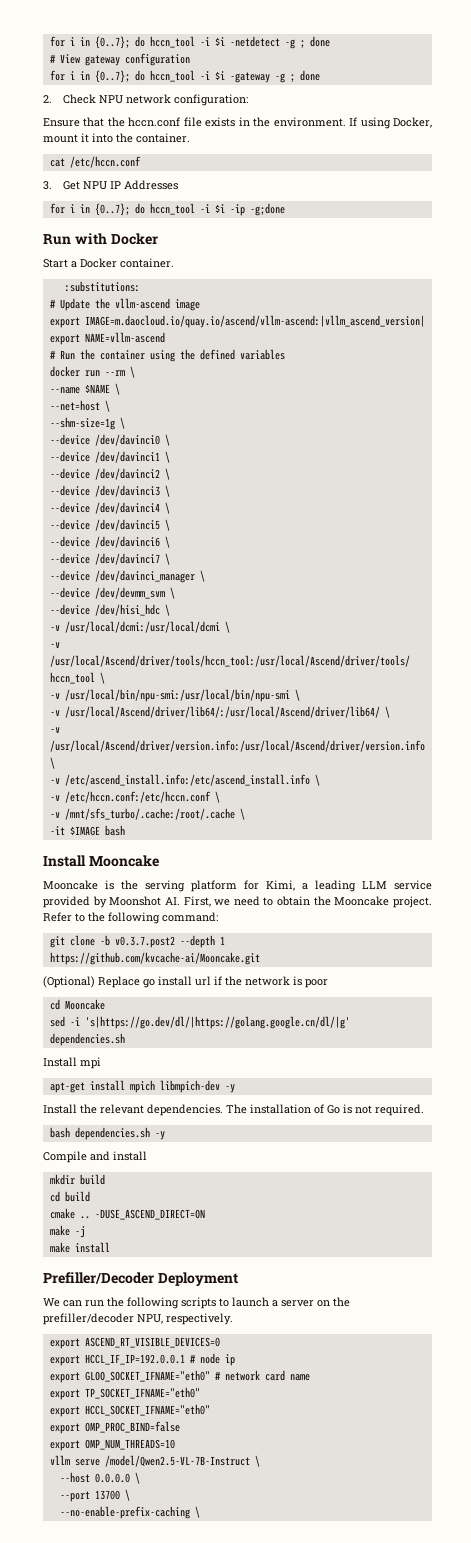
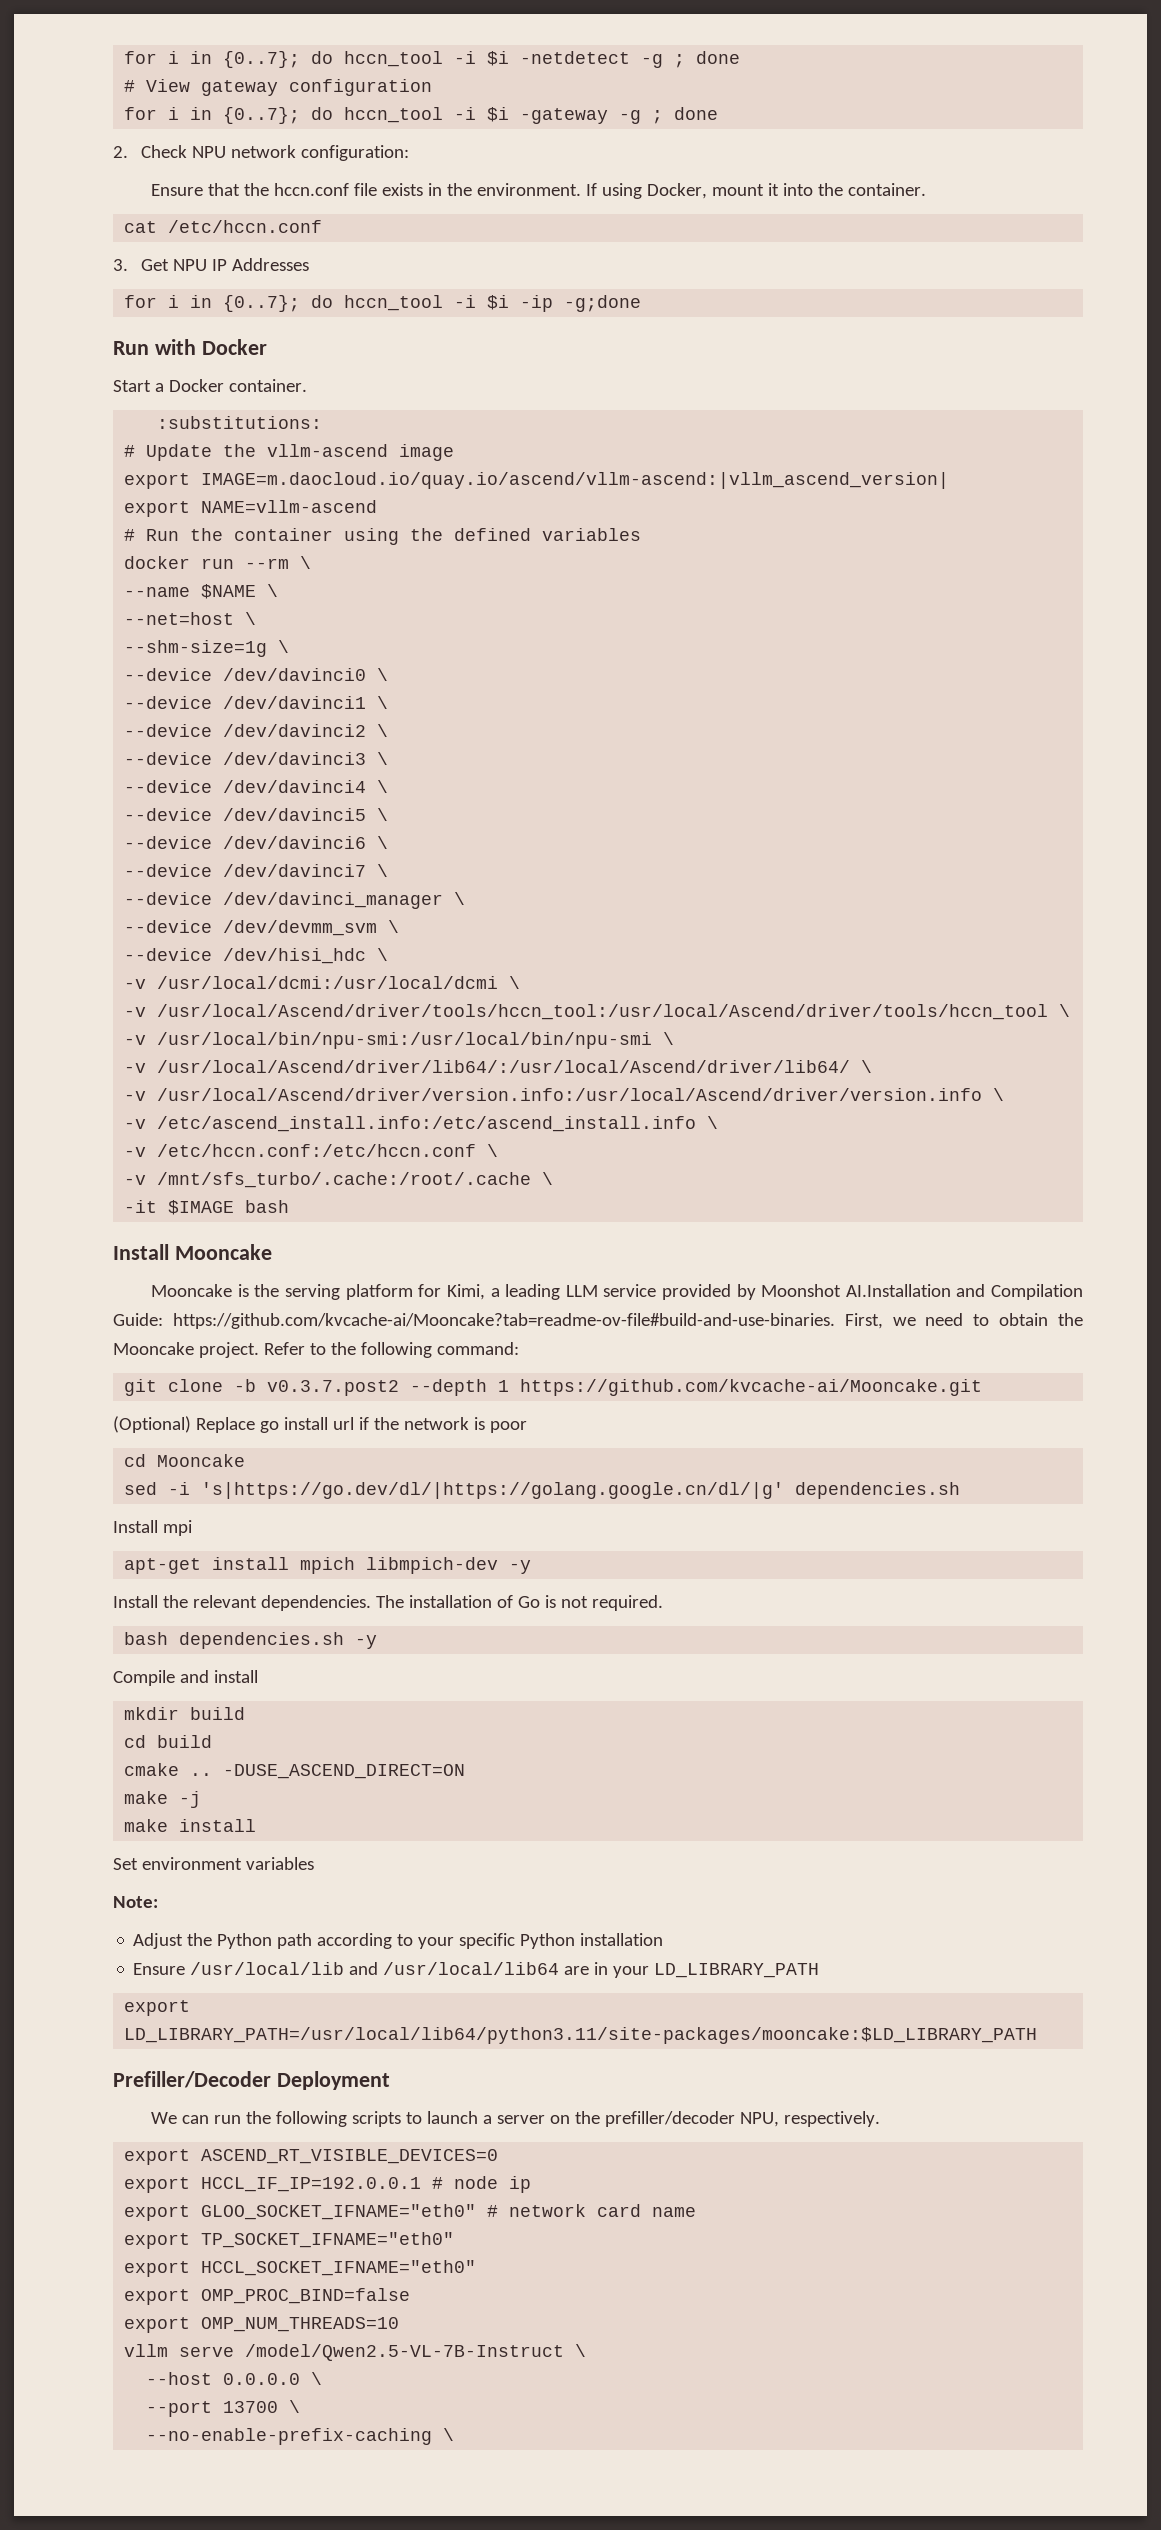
[164,897,180,905] AI. -> [845,1284,1083,1300] [113,1313,835,1329] AI.Installation and Compilation Guide: https://github.com/kvcache-ai/Mooncake?tab=readme-ov-file#build-and-use-binaries.
(110, 1247) none -> [113,1857,314,1870] [113,1896,158,1908] [133,1933,664,1949] [133,1962,820,1978] [124,2000,191,2016] [124,2027,1038,2044] // Set environment variables // Note: // Adjust the Python path according to your specific Python installation // Ensure /usr/local/lib and /usr/local/lib64 are in your LD_LIBRARY_PATH // export LD_LIBRARY_PATH=/usr/local/lib64/python3.11/site-packages/mooncake:$LD_LIBRARY_PATH

